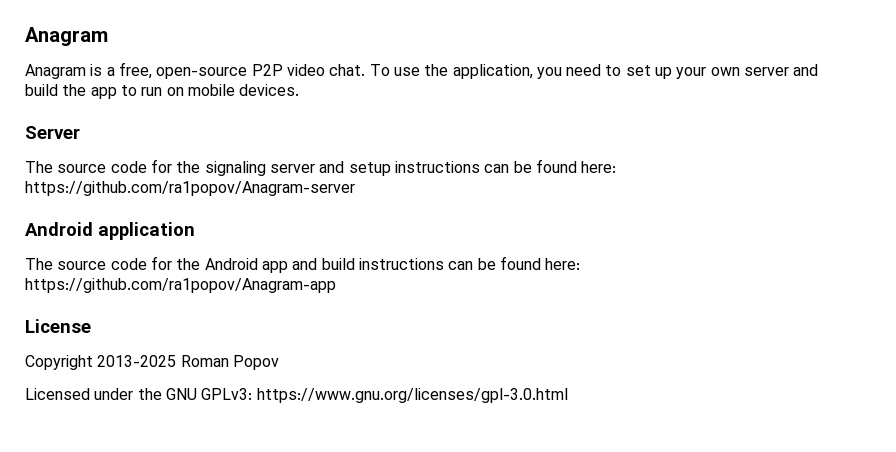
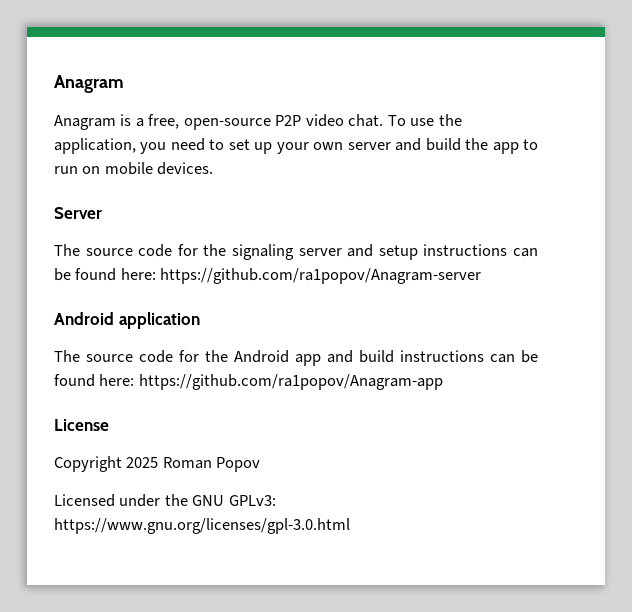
[97,355,177,367] 2013-2025 -> [126,457,159,468] 2025

